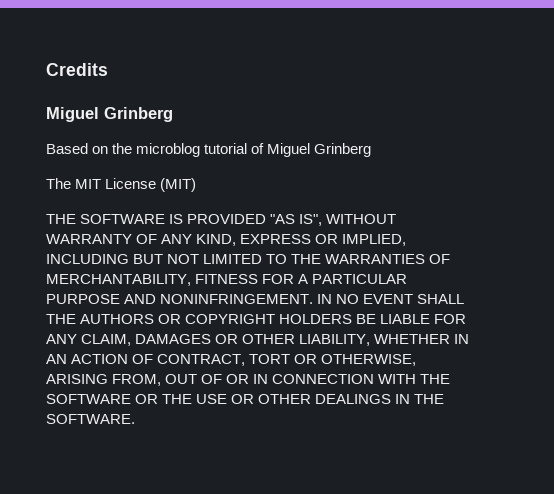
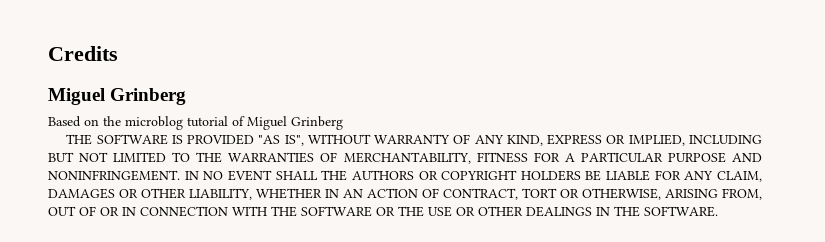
[46,178,197,192] // The MIT License (MIT) -> (343, 123) none

